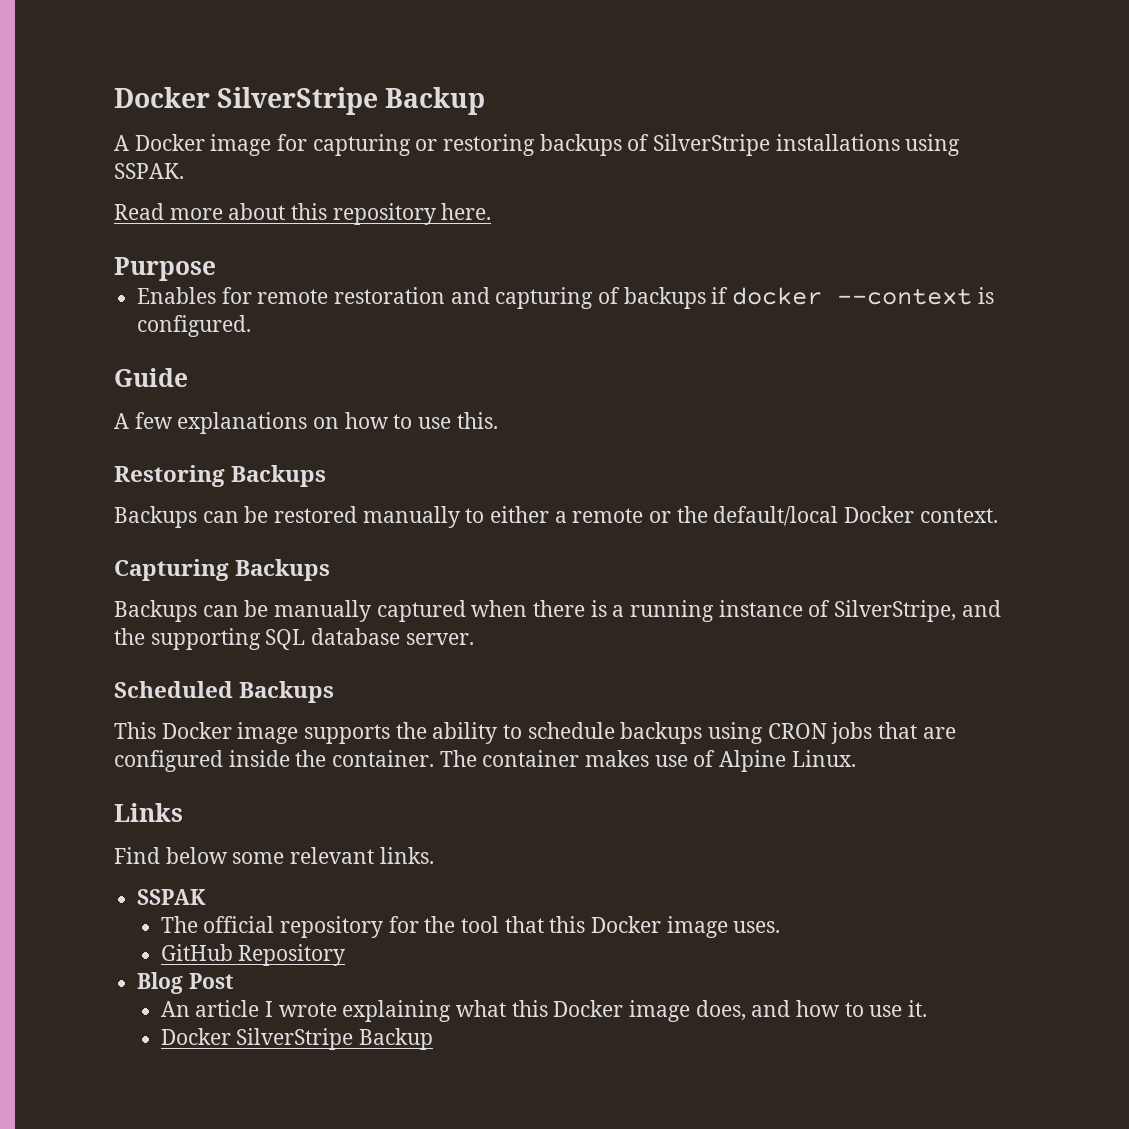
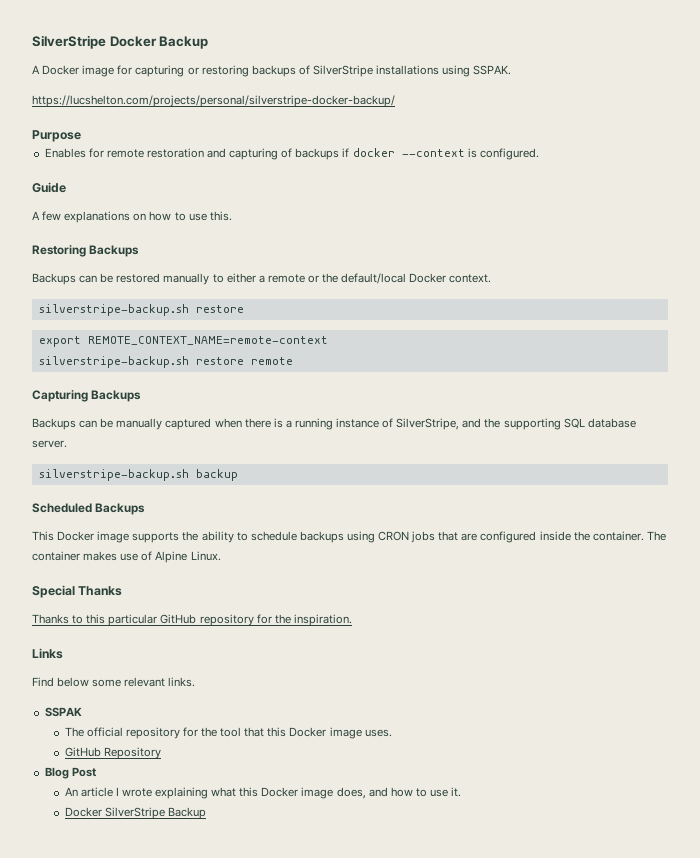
[114,87,379,115] Docker SilverStripe -> [32,35,157,49] SilverStripe Docker
[114,203,492,225] Read more about this repository here. -> [32,95,395,107] https://lucshelton.com/projects/personal/silverstripe-docker-backup/
(998, 515) none -> [38,304,244,316] [38,336,328,347] [38,356,293,368] // silverstripe-backup.sh restore // export REMOTE_CONTEXT_NAME=remote-context // silverstripe-backup.sh restore remote
(474, 639) none -> [38,469,238,481] // silverstripe-backup.sh backup
(856, 758) none -> [32,585,123,598] [32,614,352,626] // Special Thanks // Thanks to this particular GitHub repository for the inspiration.

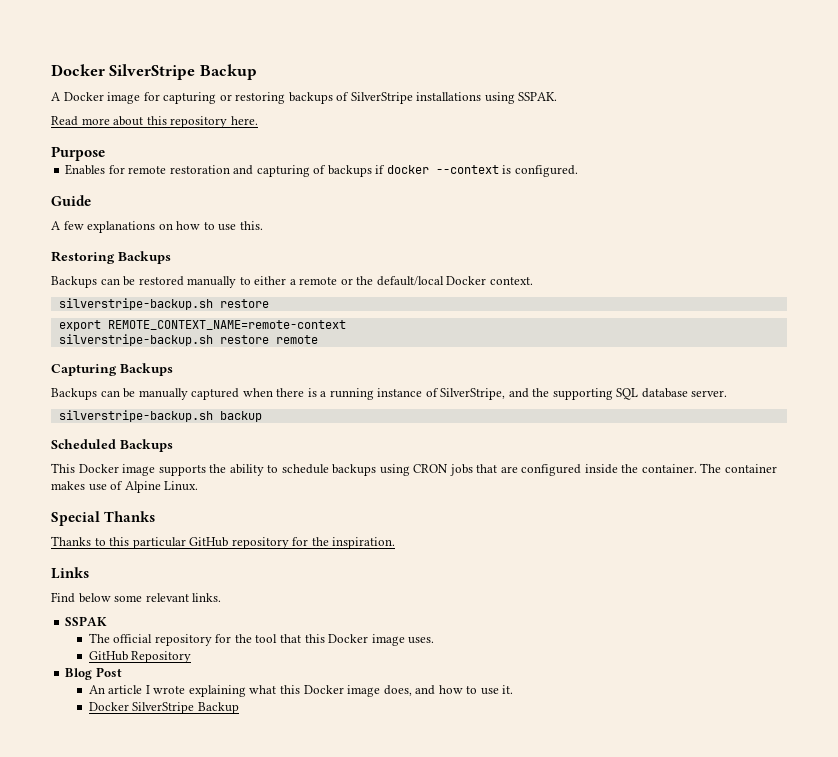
[32,35,157,49] SilverStripe Docker -> [51,64,196,80] Docker SilverStripe
[32,95,395,107] https://lucshelton.com/projects/personal/silverstripe-docker-backup/ -> [51,116,258,128] Read more about this repository here.

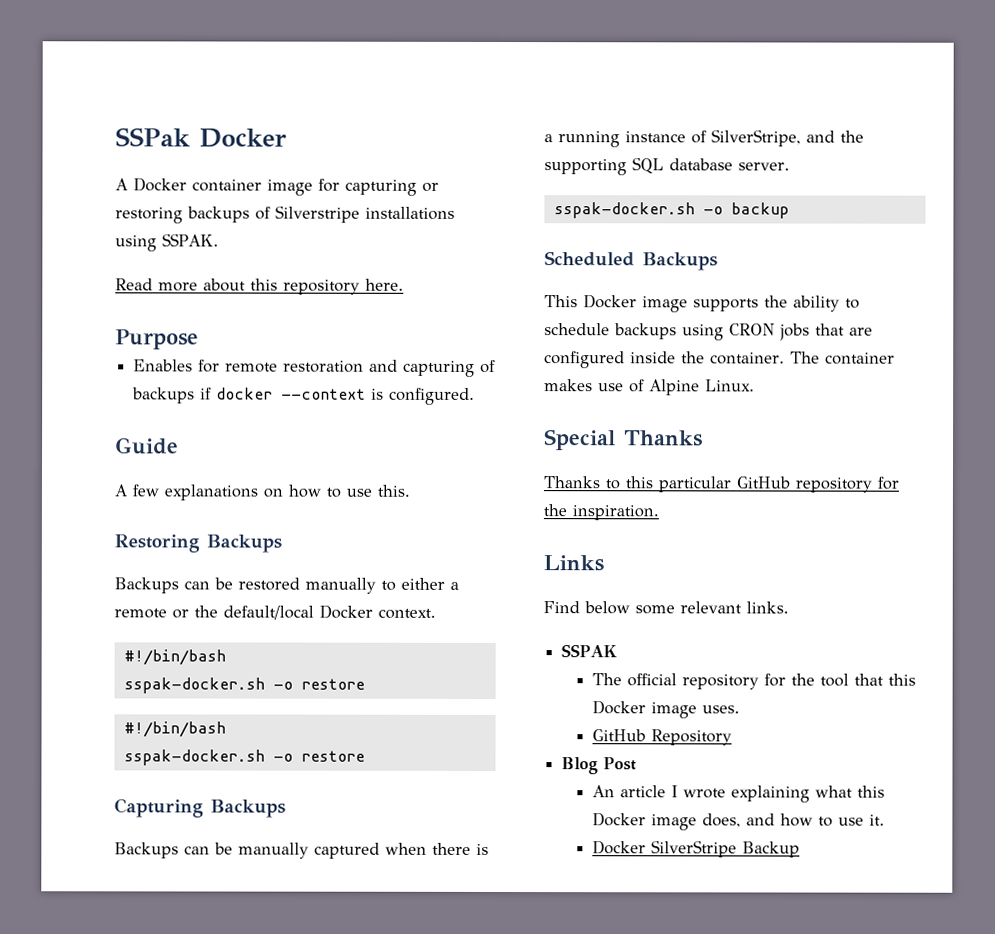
[51,64,257,80] Docker SilverStripe Backup -> [115,127,287,148] SSPak Docker
(104, 96) none -> [192,179,262,192] container
[350,92,413,104] SilverStripe -> [275,205,360,223] Silverstripe
[58,298,269,310] [58,320,346,331] [58,334,318,346] silverstripe-backup.sh restore // export REMOTE_CONTEXT_NAME=remote-context // silverstripe-backup.sh restore remote -> [123,649,226,666] [123,677,365,694] [123,721,226,738] [123,749,365,766] #!/bin/bash // sspak-docker.sh -o restore // #!/bin/bash // sspak-docker.sh -o restore
[58,410,213,422] silverstripe-backup.sh -> [553,202,723,219] sspak-docker.sh -o

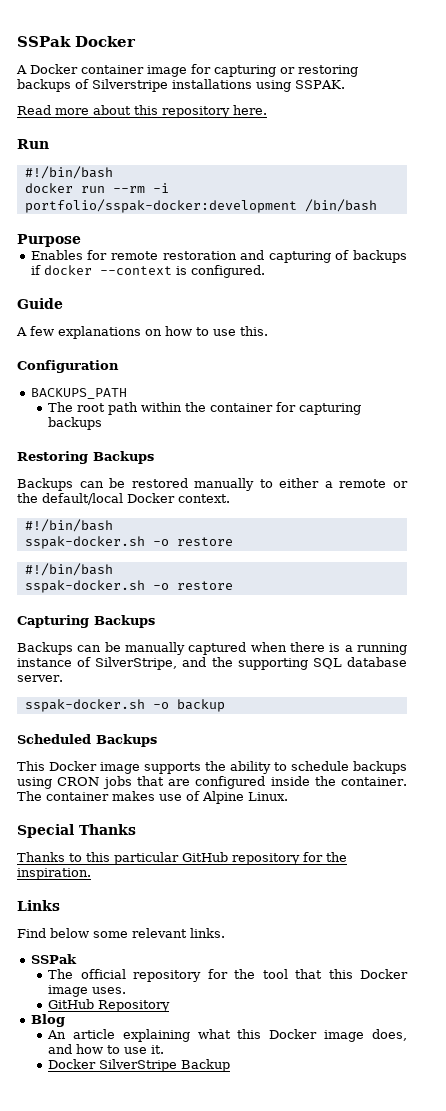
(404, 284) none -> [17,139,49,149] [24,166,113,179] [24,183,169,193] [24,199,377,213] // Run // #!/bin/bash // docker run --rm -i portfolio/sspak-docker:development /bin/bash
(410, 490) none -> [17,360,119,373] [30,388,127,399] [48,402,362,415] [48,417,103,430] // Configuration // BACKUPS_PATH // The root path within the container for capturing backups
[561,644,619,658] SSPAK -> [30,954,77,964] SSPak
[603,757,638,771] Post -> (65, 1020) none
[670,785,726,799] I wrote -> (115, 1034) none

